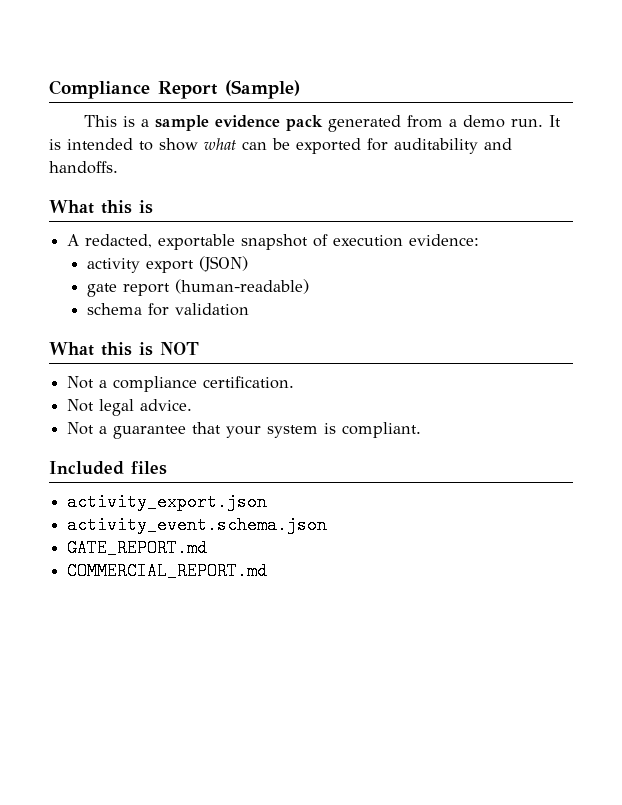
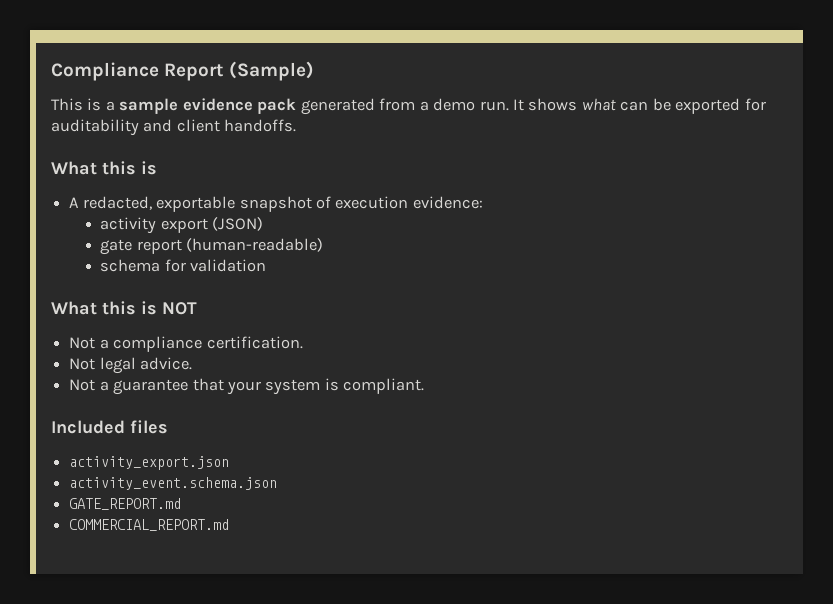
[49,138,198,151] is intended to show -> [528,98,578,111] shows
(512, 144) none -> [176,119,220,132] client

